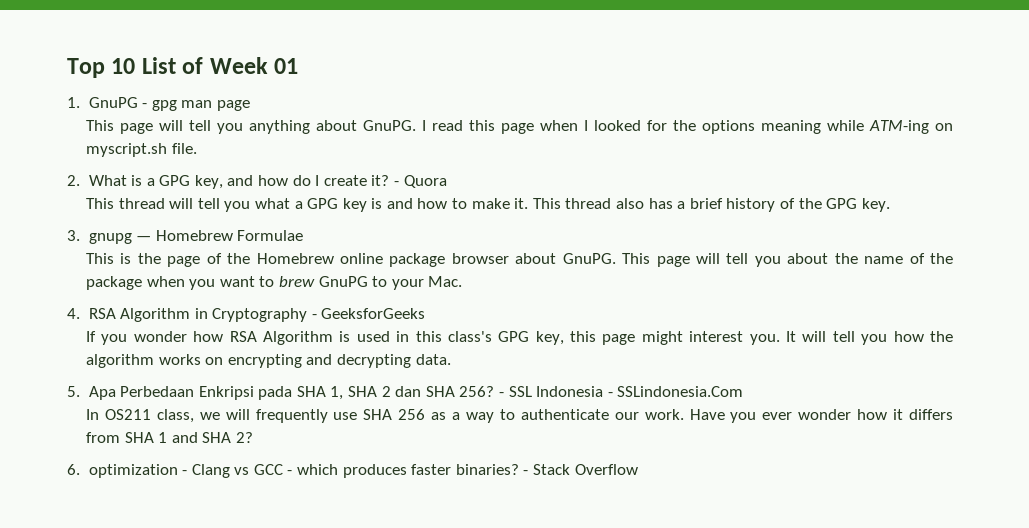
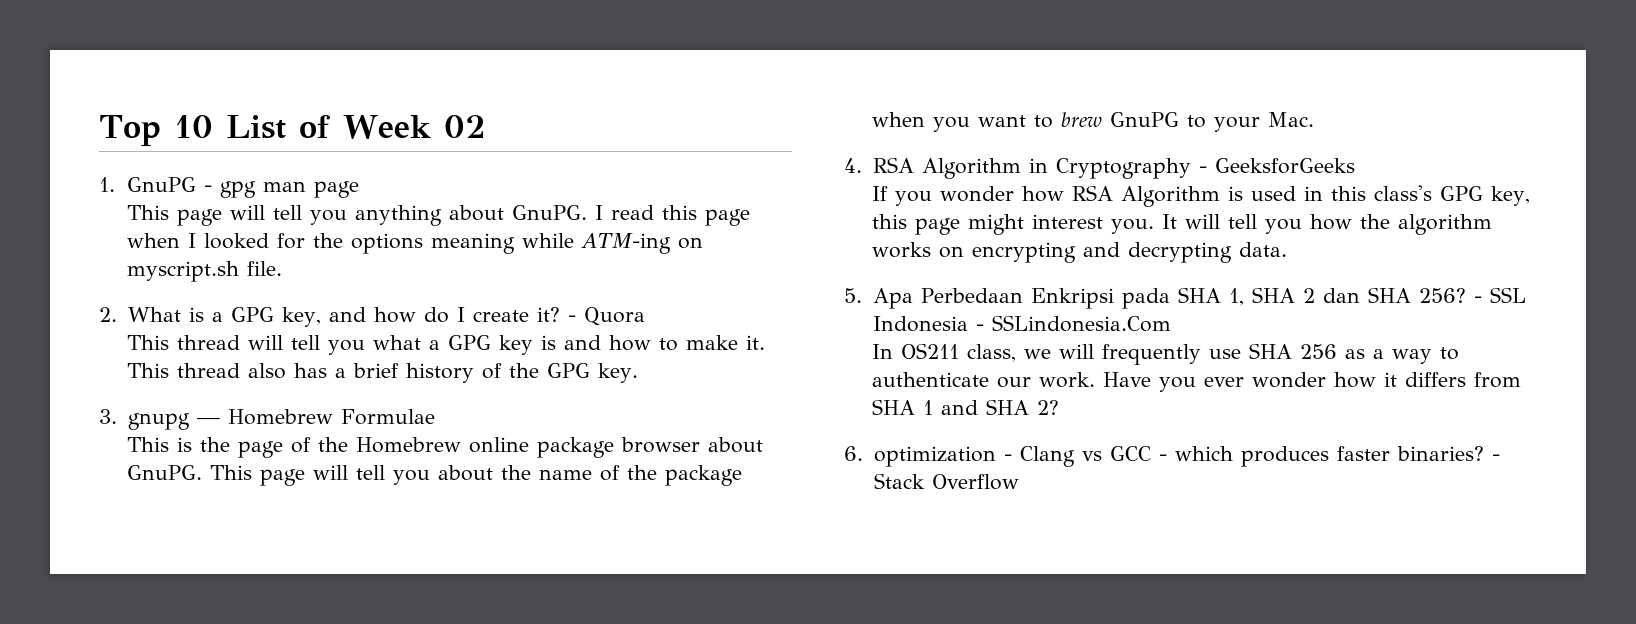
[274,58,299,74] 01 -> [443,115,486,138] 02

